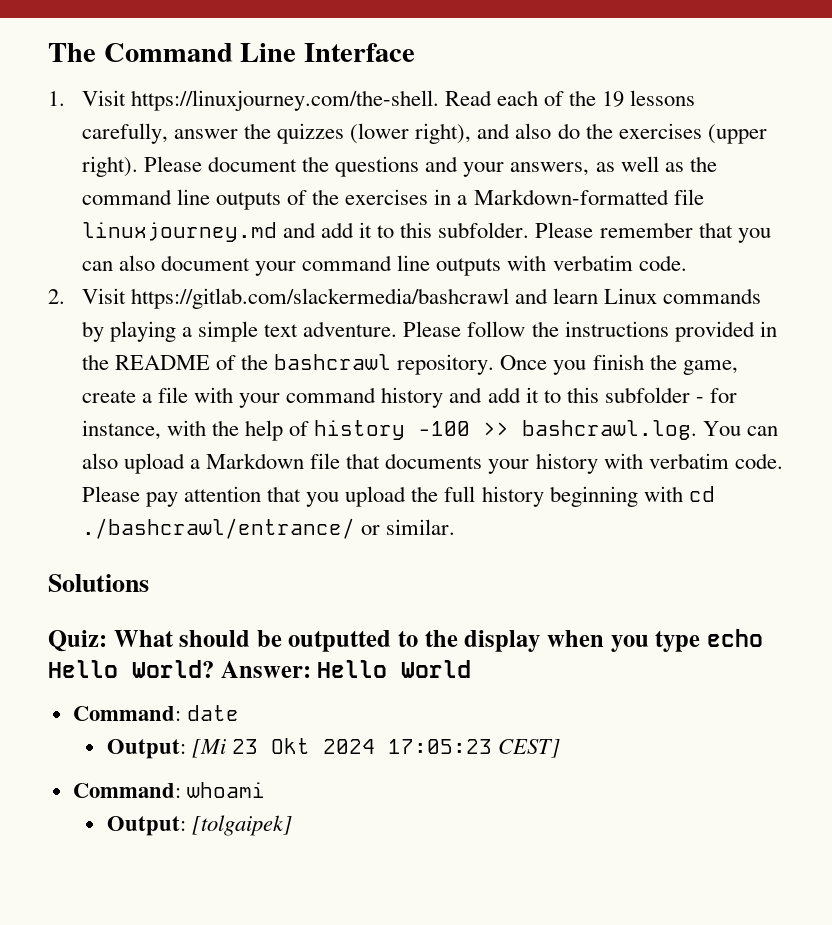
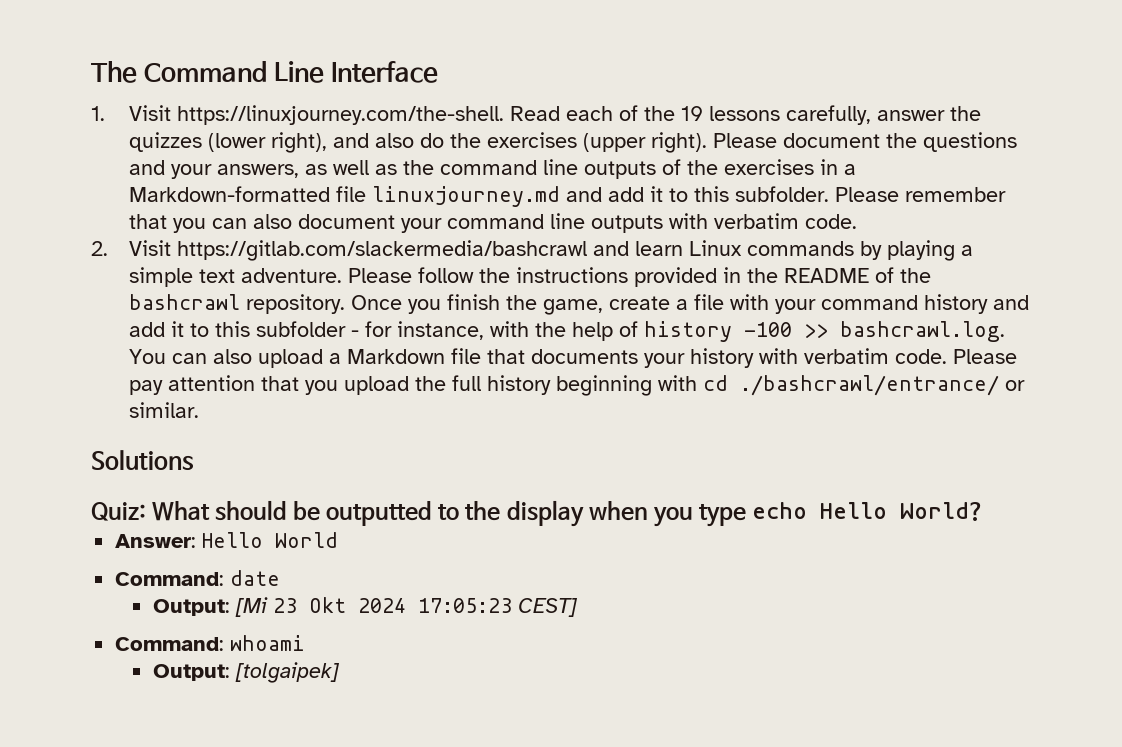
(214, 669) none -> (984, 511) //

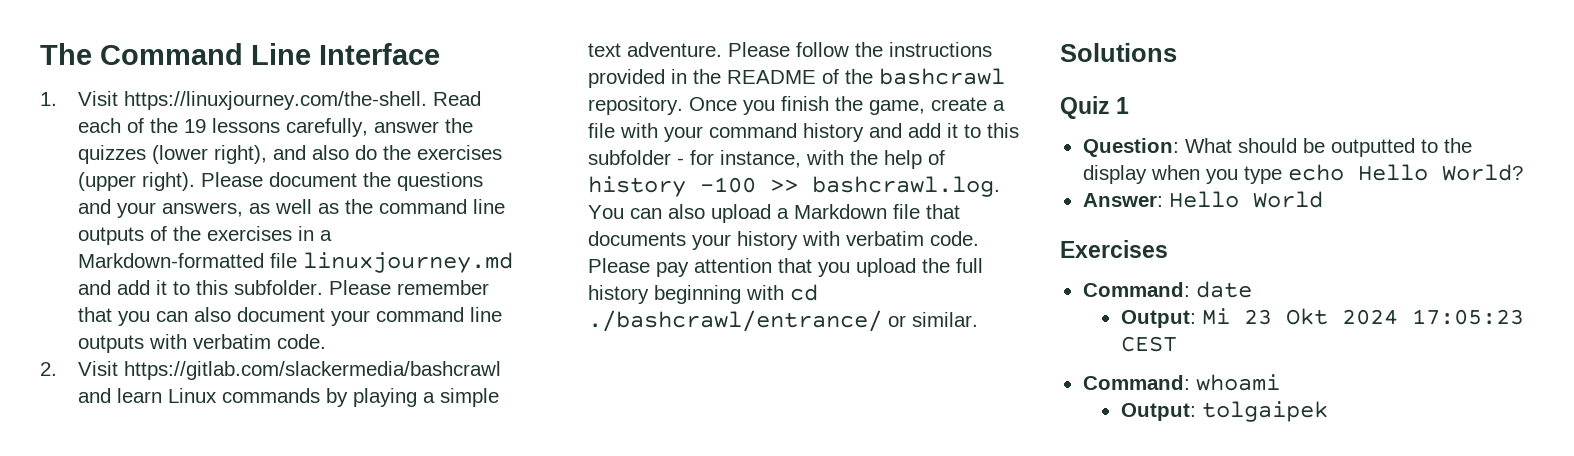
[91,502,146,521] Quiz: -> [1060,96,1130,119] [1082,138,1179,157] Quiz 1 // Question:
(339, 540) none -> [1060,240,1168,258] // Exercises
[235,597,269,617] [Mi -> [1201,308,1230,325] Mi
[518,598,579,617] CEST] -> [1120,336,1177,352] CEST
[235,662,341,683] [tolgaipek] -> [1201,401,1328,422] tolgaipek

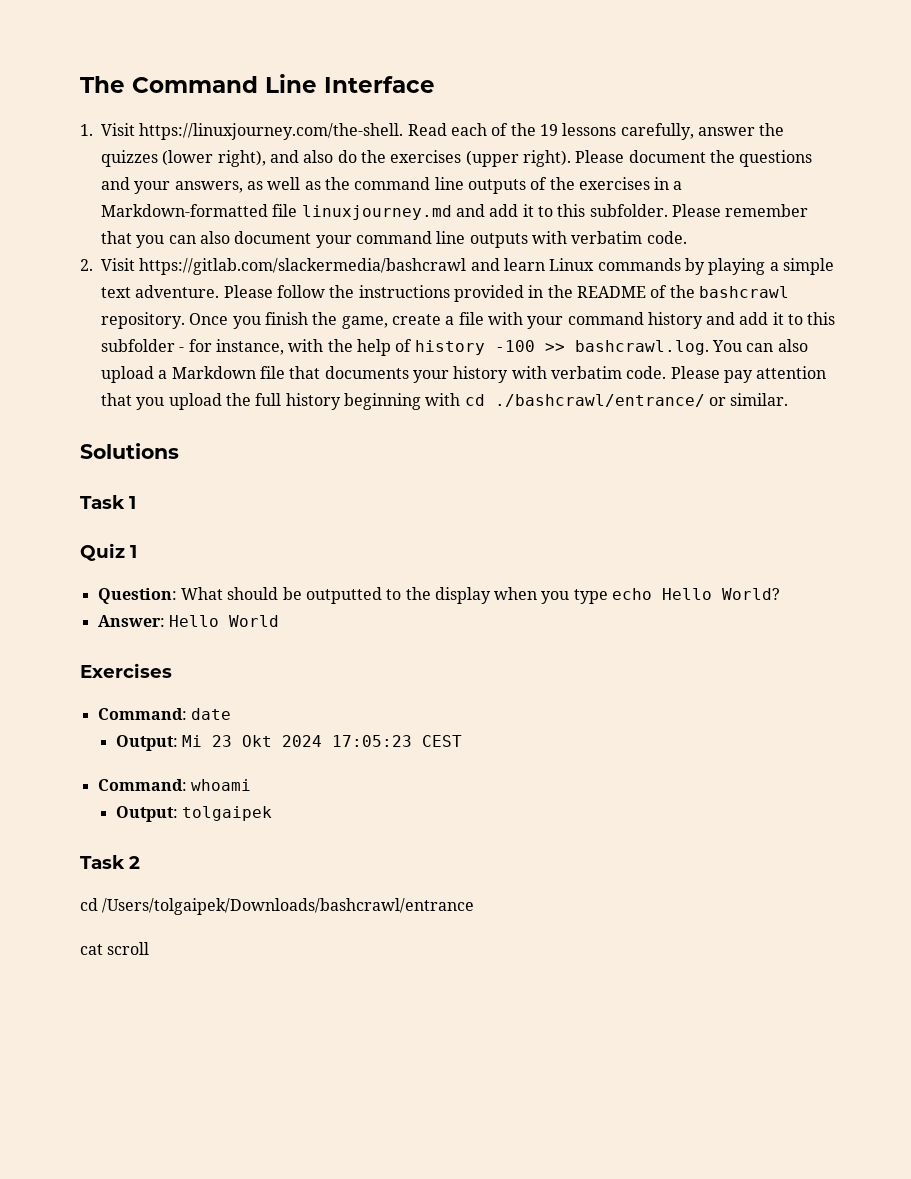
(1177, 52) none -> [80,495,136,509] // Task 1
(1328, 411) none -> [80,855,140,869] [80,898,475,915] [80,942,150,955] // Task 2 // cd /Users/tolgaipek/Downloads/bashcrawl/entrance // cat scroll

